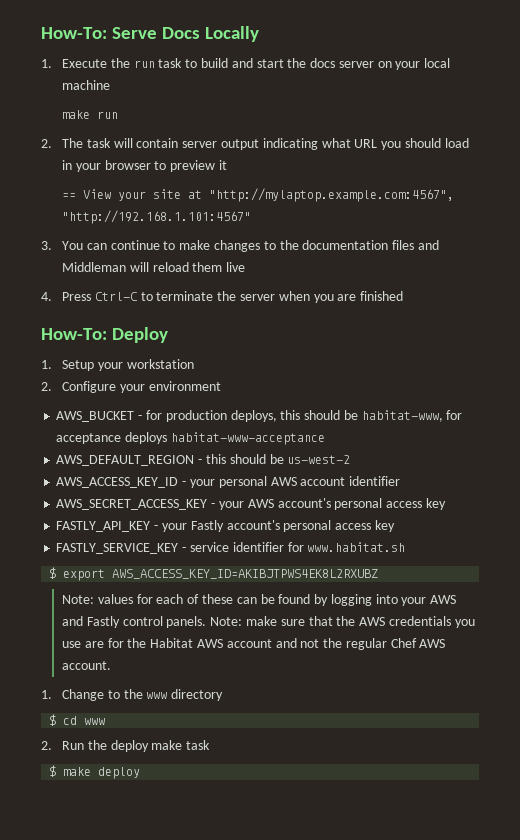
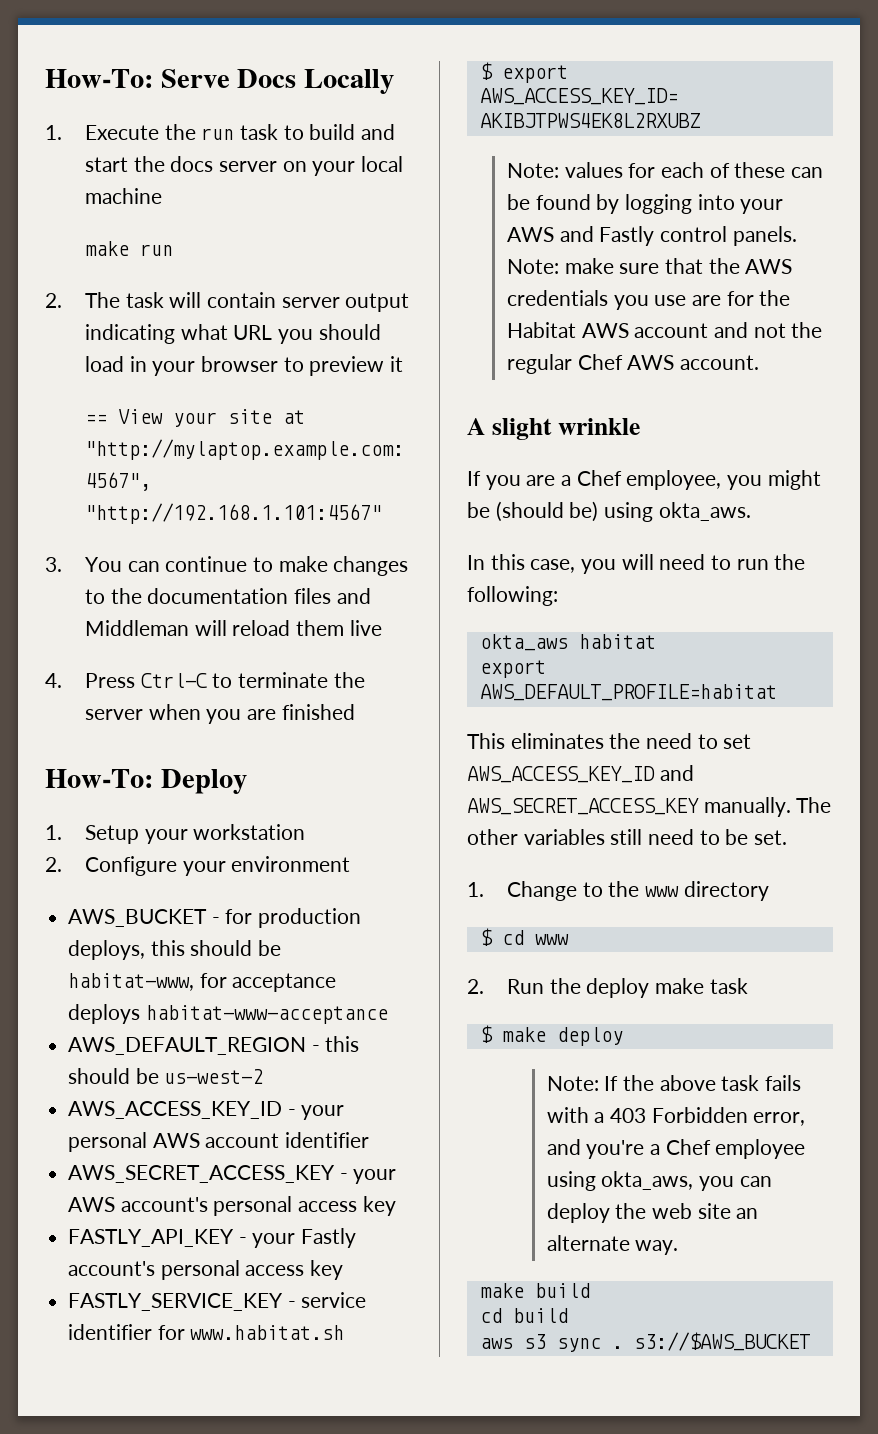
(112, 665) none -> [467,418,640,440] [467,470,821,490] [467,501,751,522] [467,554,806,574] [467,586,558,606] [479,634,656,651] [479,660,546,678] [479,684,777,701] [467,733,752,749] [467,765,694,783] [467,797,832,817] [467,829,788,845] // A slight wrinkle // If you are a Chef employee, you might be (should be) using okta_aws. // In this case, you will need to run the following: // okta_aws habitat // export AWS_DEFAULT_PROFILE=habitat // This eliminates the need to set AWS_ACCESS_KEY_ID and AWS_SECRET_ACCESS_KEY manually. The other variables still need to be set.
(141, 773) none -> [546,1075,802,1091] [546,1107,806,1126] [546,1139,806,1159] [546,1171,772,1191] [546,1203,759,1223] [546,1235,679,1255] [479,1283,590,1298] [479,1308,568,1323] [479,1332,810,1352] // Note: If the above task fails with a 403 Forbidden error, and you're a Chef employee using okta_aws, you can deploy the web site an alternate way. // make build // cd build // aws s3 sync . s3://$AWS_BUCKET

